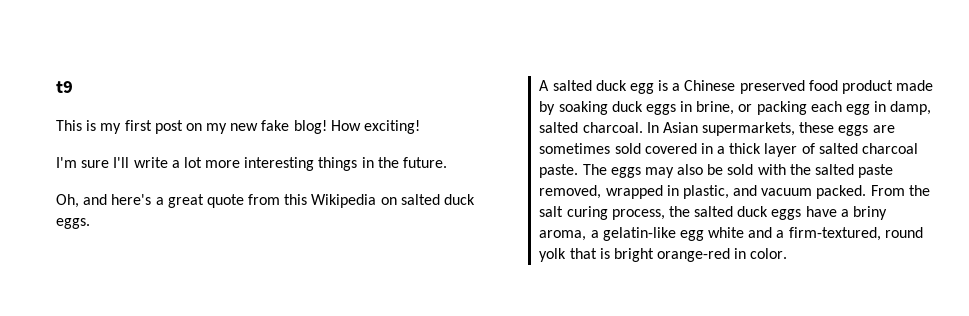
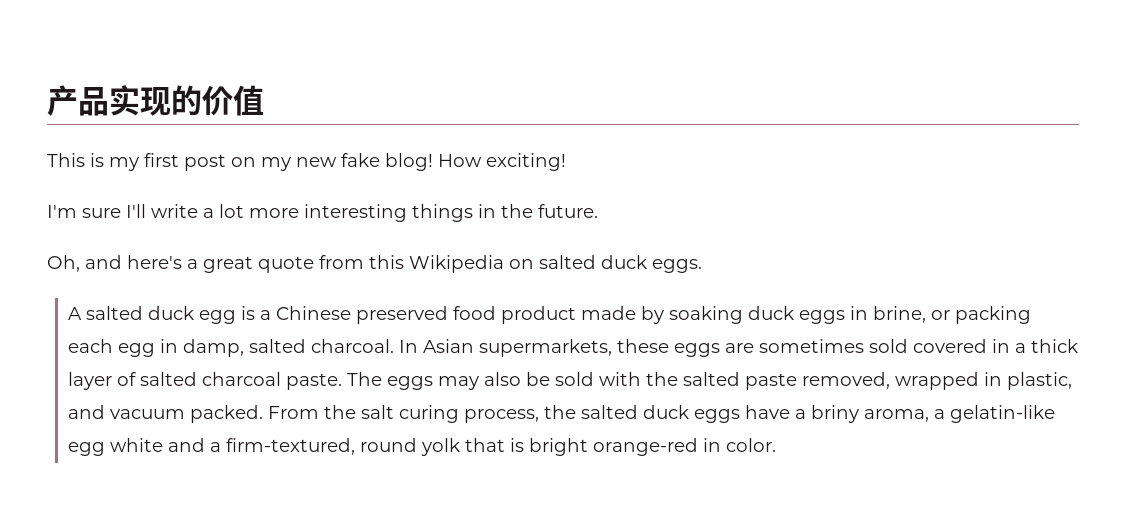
[56,81,73,93] t9 -> [47,85,264,116] 产品实现的价值

